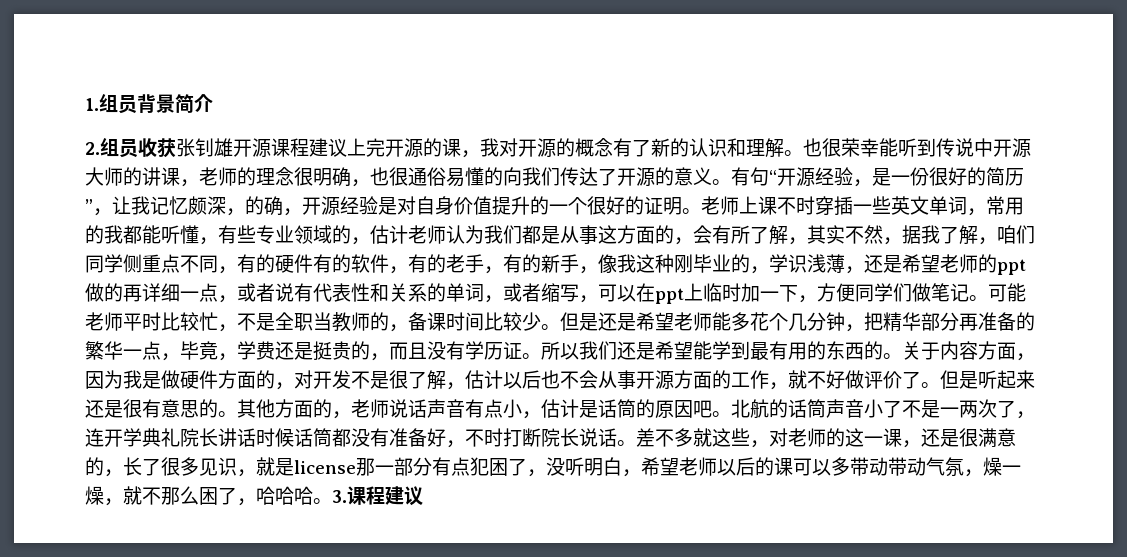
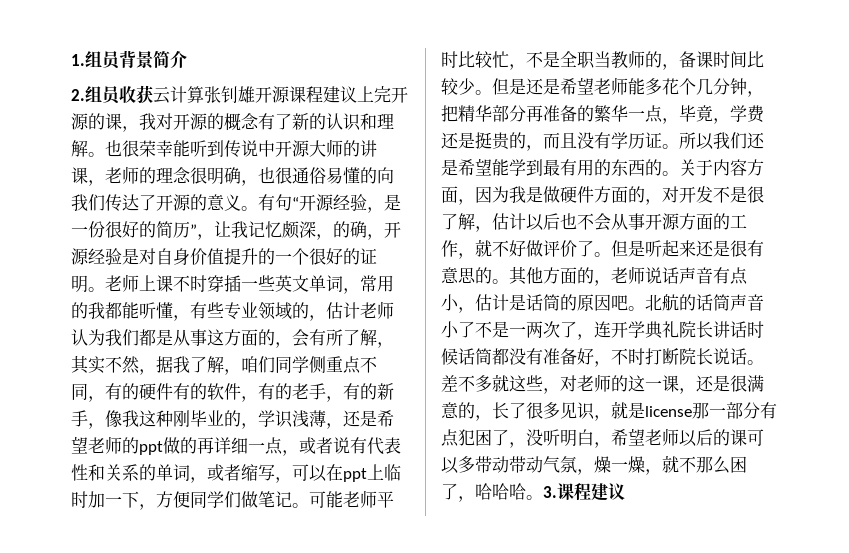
(176, 148) none -> [153,86,204,104] 云计算

